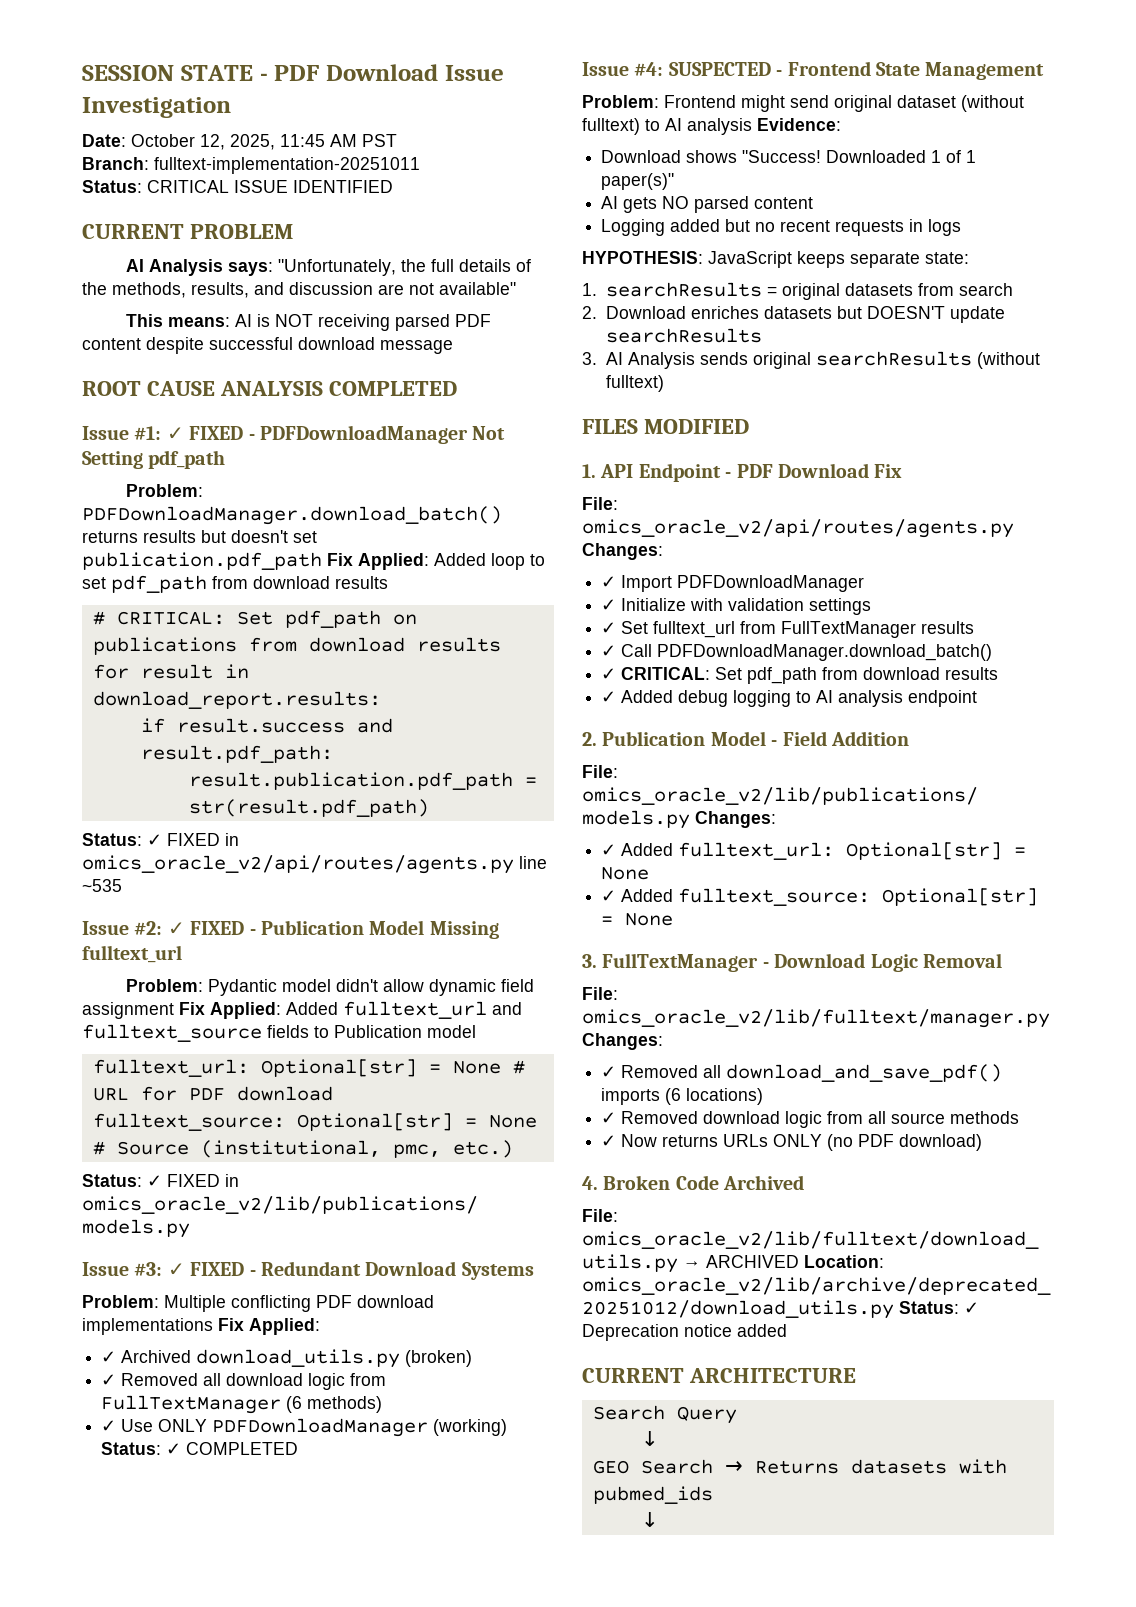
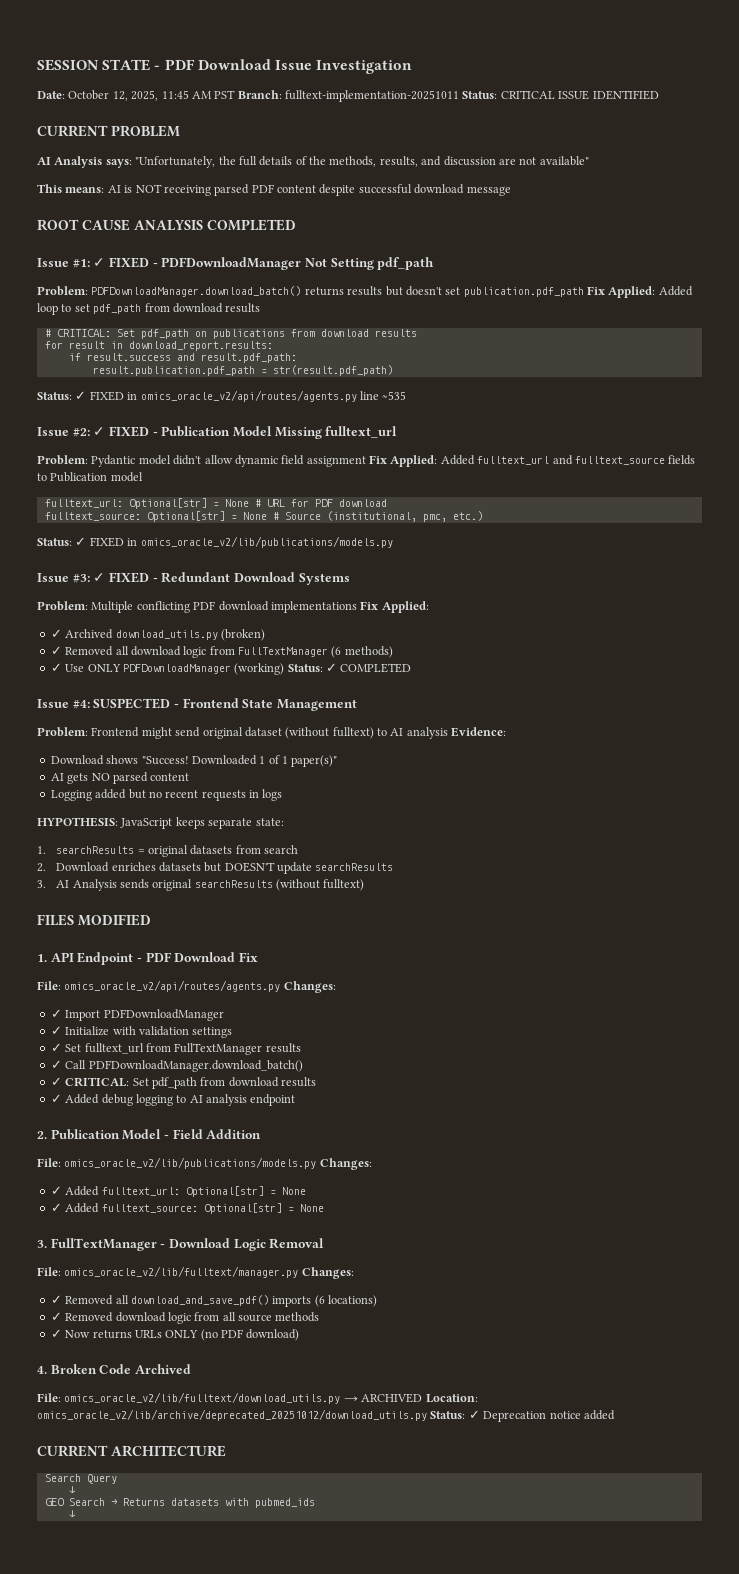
(397, 140) // -> (236, 94) none
(420, 165) // -> (459, 96) none

